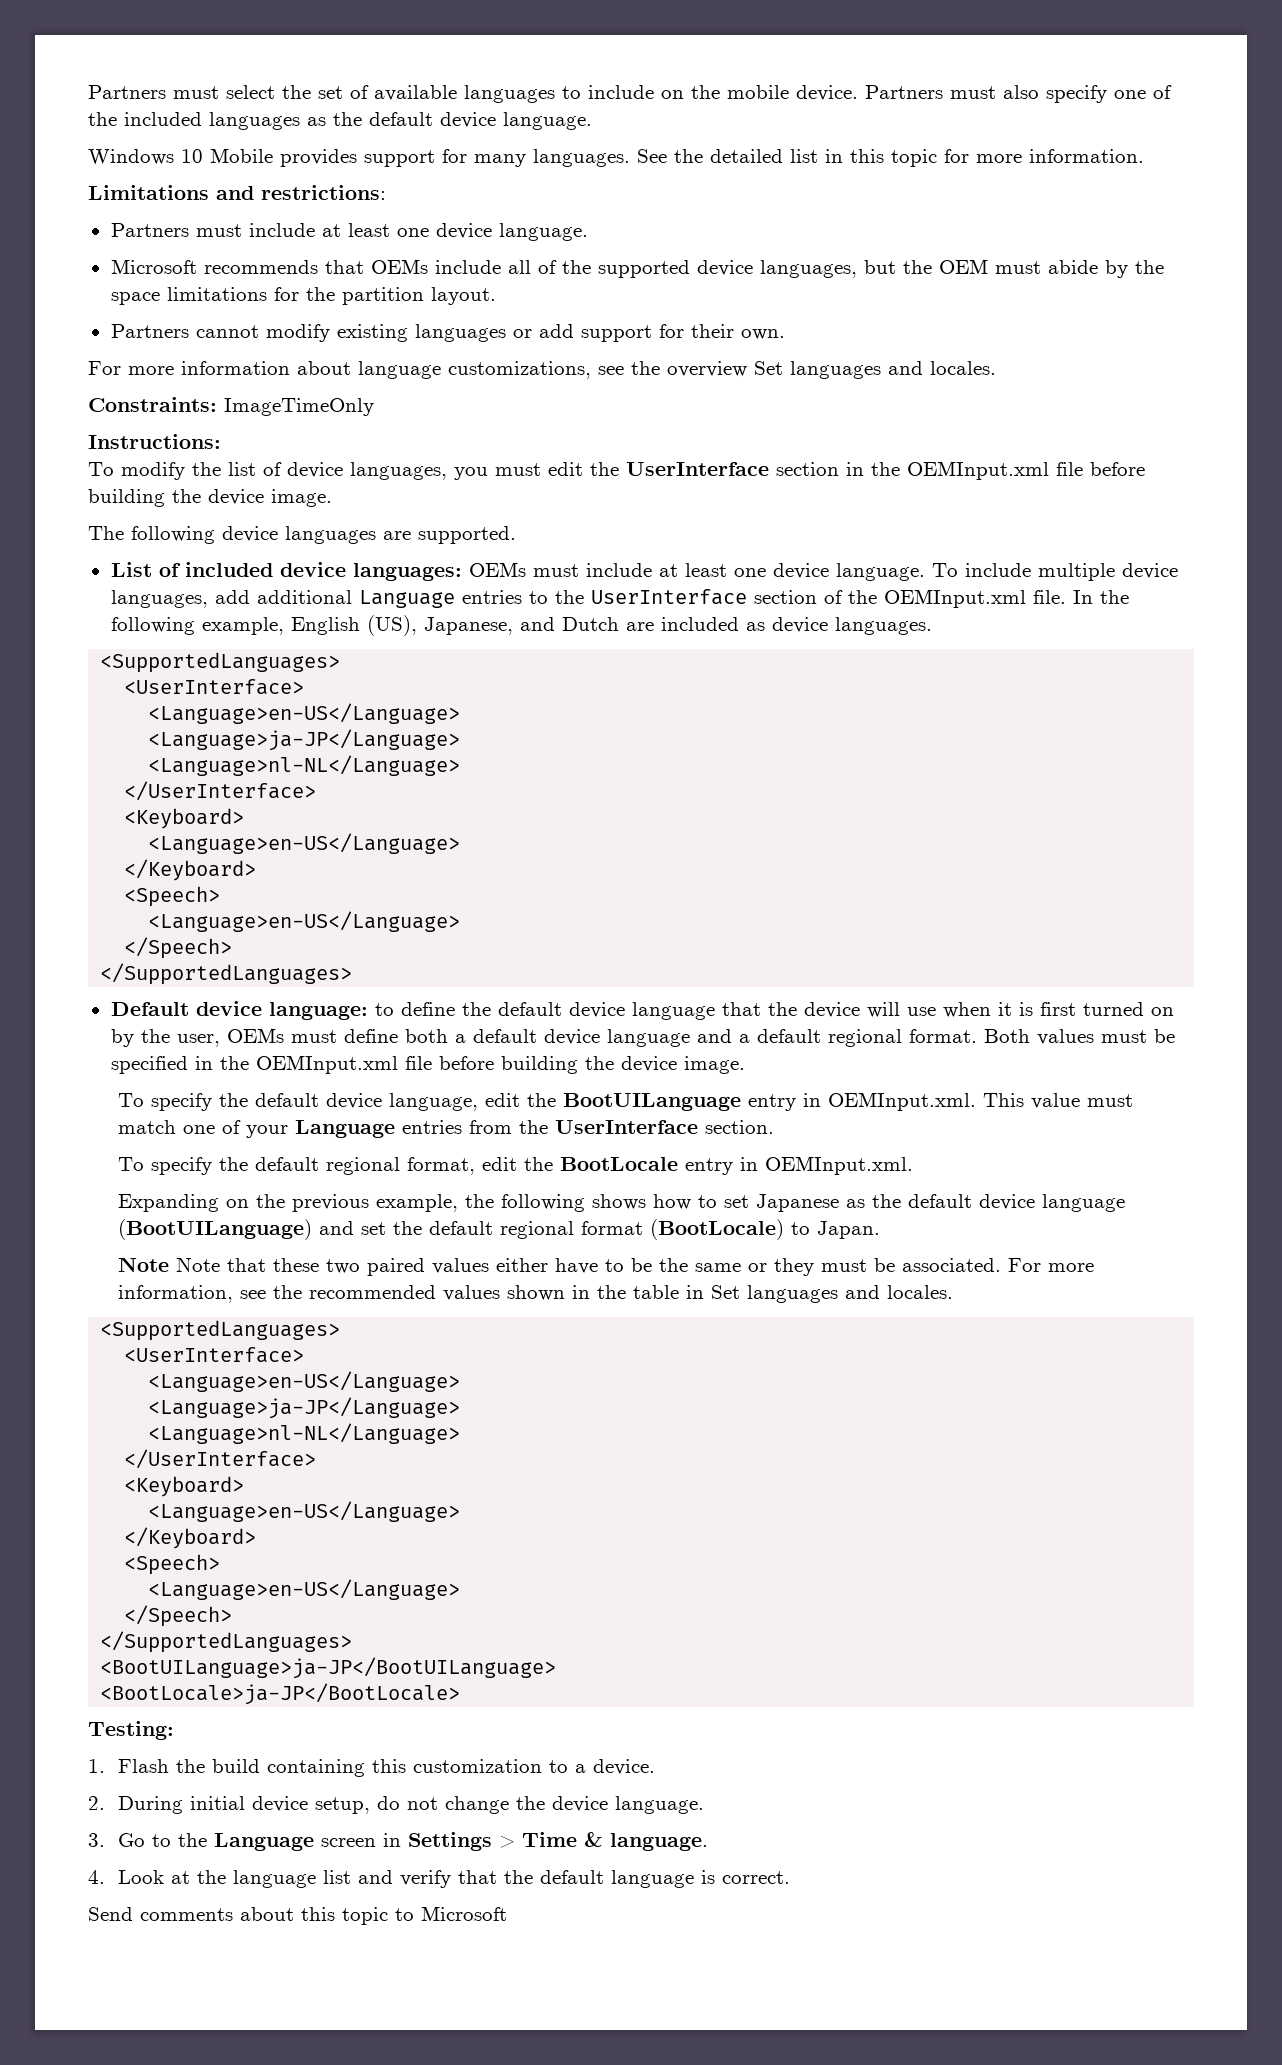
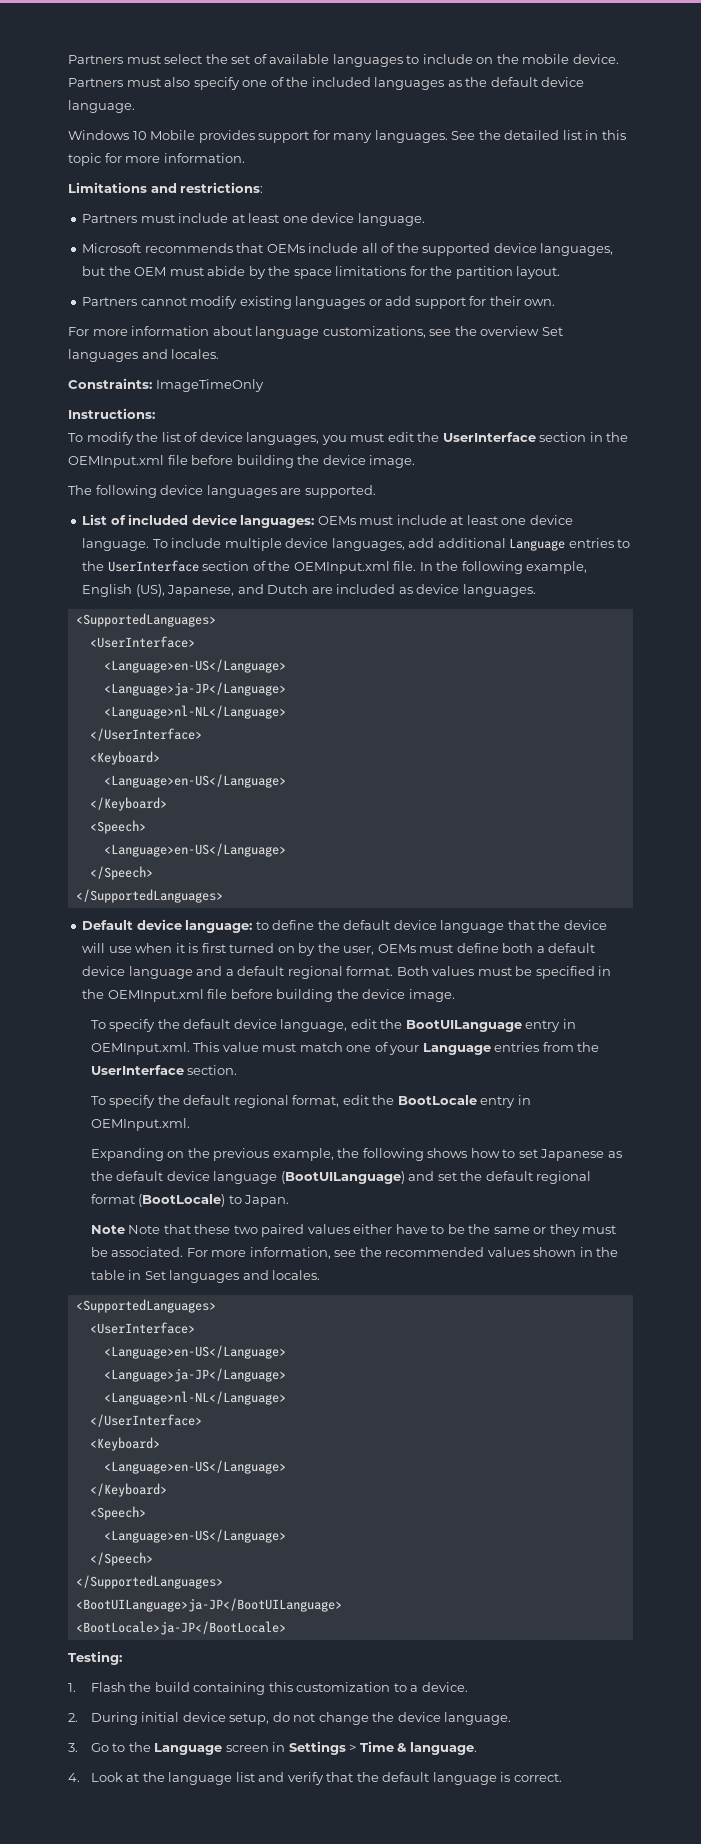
[88,1906,507,1925] // Send comments about this topic to Microsoft -> (562, 1777) none

